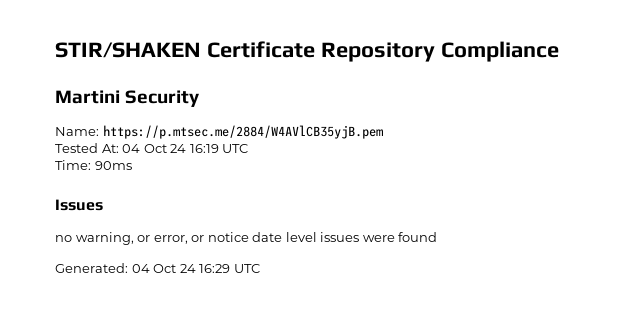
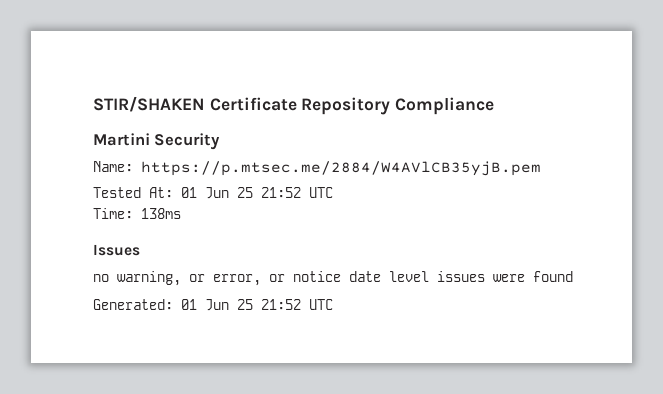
[122,144,219,153] 04 Oct 24 16:19 -> [181,187,301,199] 01 Jun 25 21:52
[94,161,132,170] 90ms -> [141,208,181,219] 138ms
[131,264,231,273] 04 Oct 24 16:29 -> [181,299,301,311] 01 Jun 25 21:52

